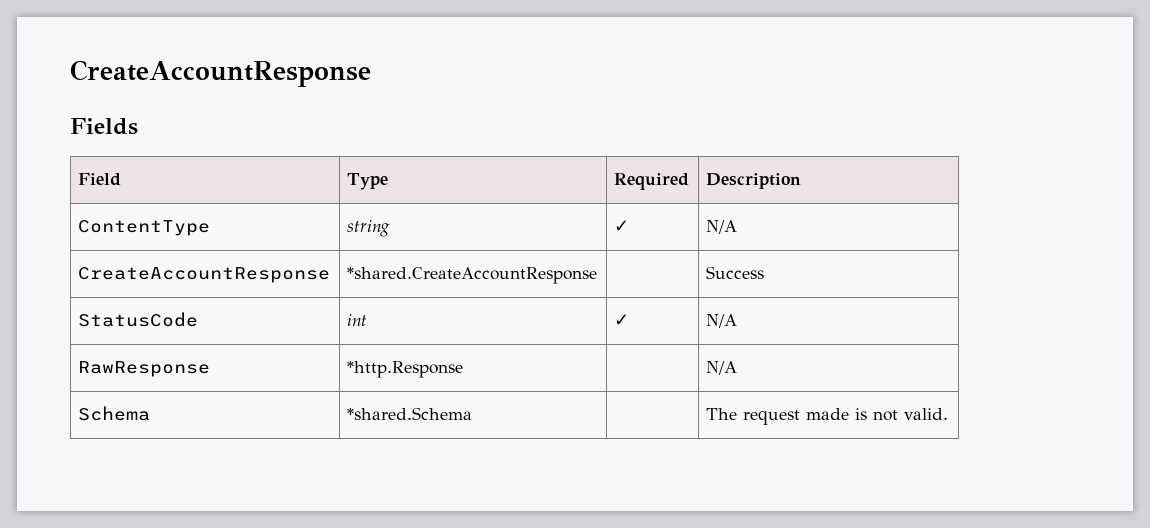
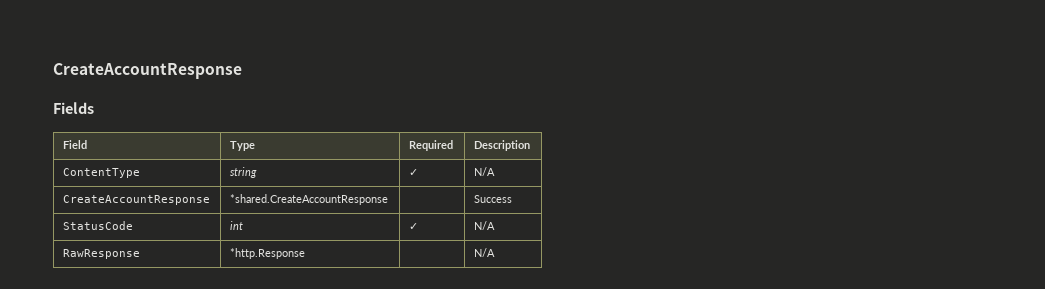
[78,406,151,421] [347,407,473,420] [706,408,949,425] // Schema | *shared.Schema | | The request made is not valid. -> (495, 252) none

